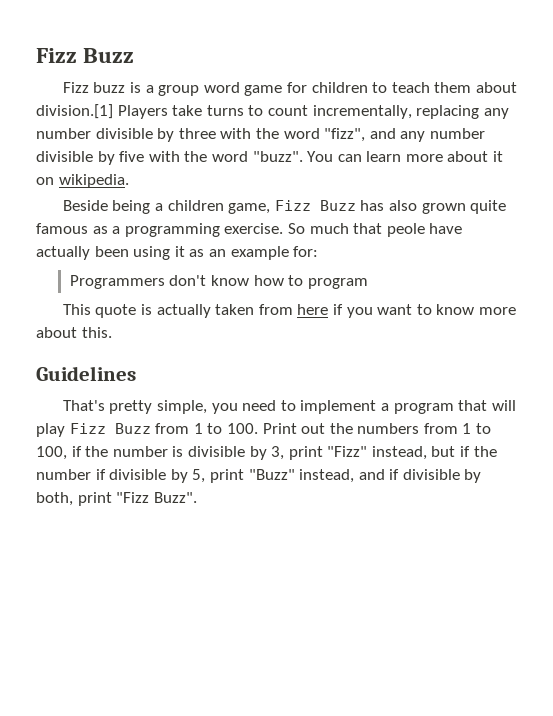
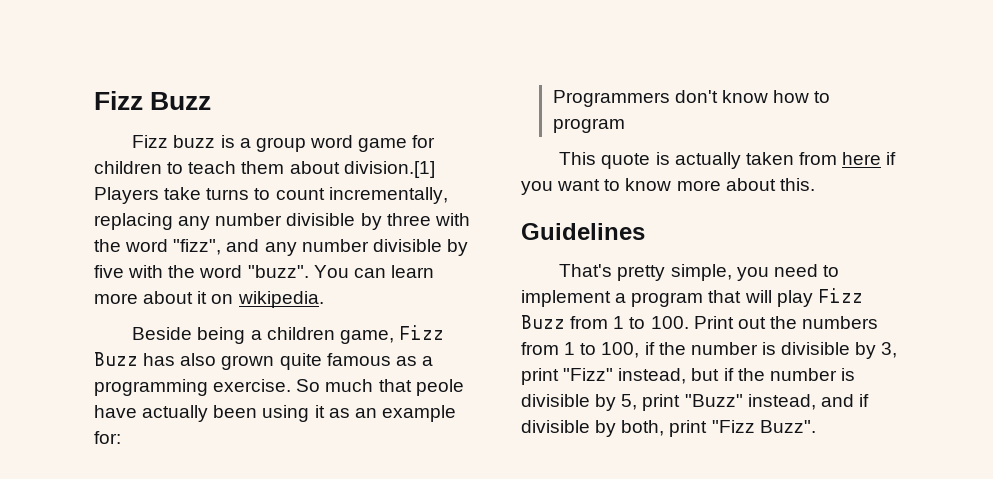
[95,469,106,480] if -> [840,368,855,381] is

